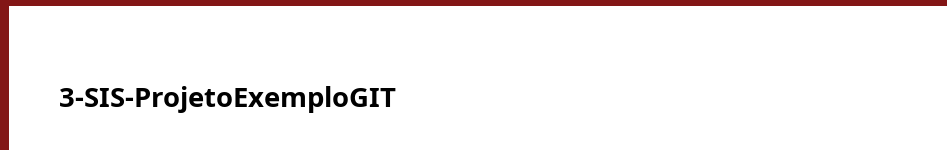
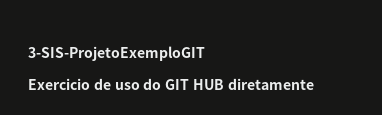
(396, 99) none -> [28,78,314,90] // Exercicio de uso do GIT HUB diretamente

